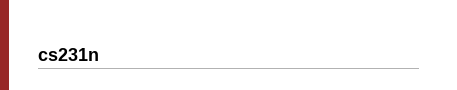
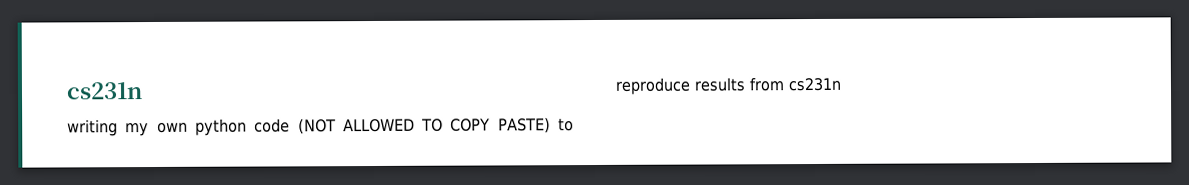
[38,48,99,61] cs231n -> [66,82,143,100] [67,117,574,137] [615,77,841,95] cs231n // writing my own python code (NOT ALLOWED TO COPY PASTE) to reproduce results from cs231n

